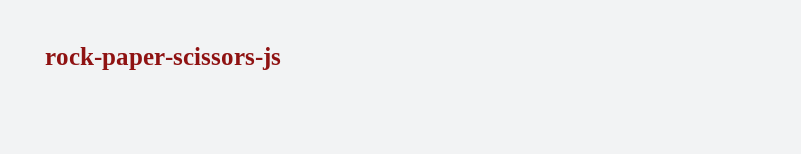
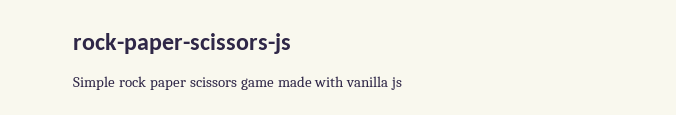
(281, 58) none -> [73,76,403,90] // Simple rock paper scissors game made with vanilla js

